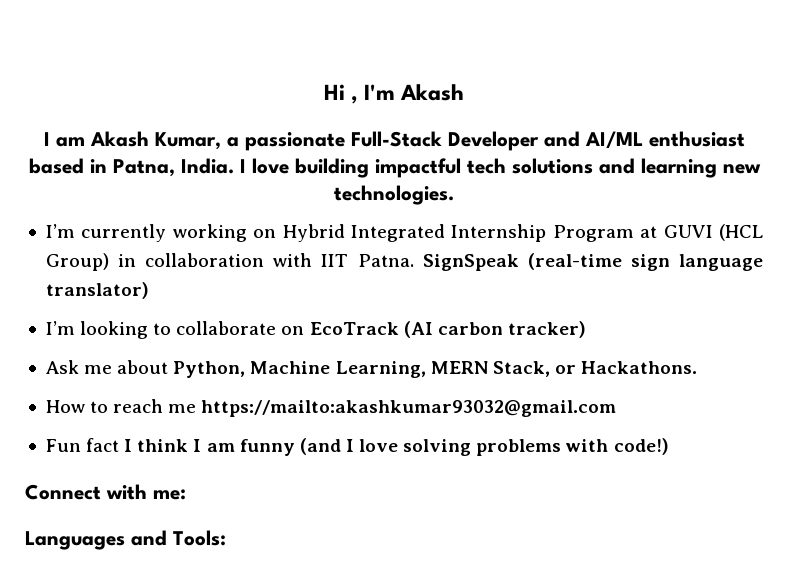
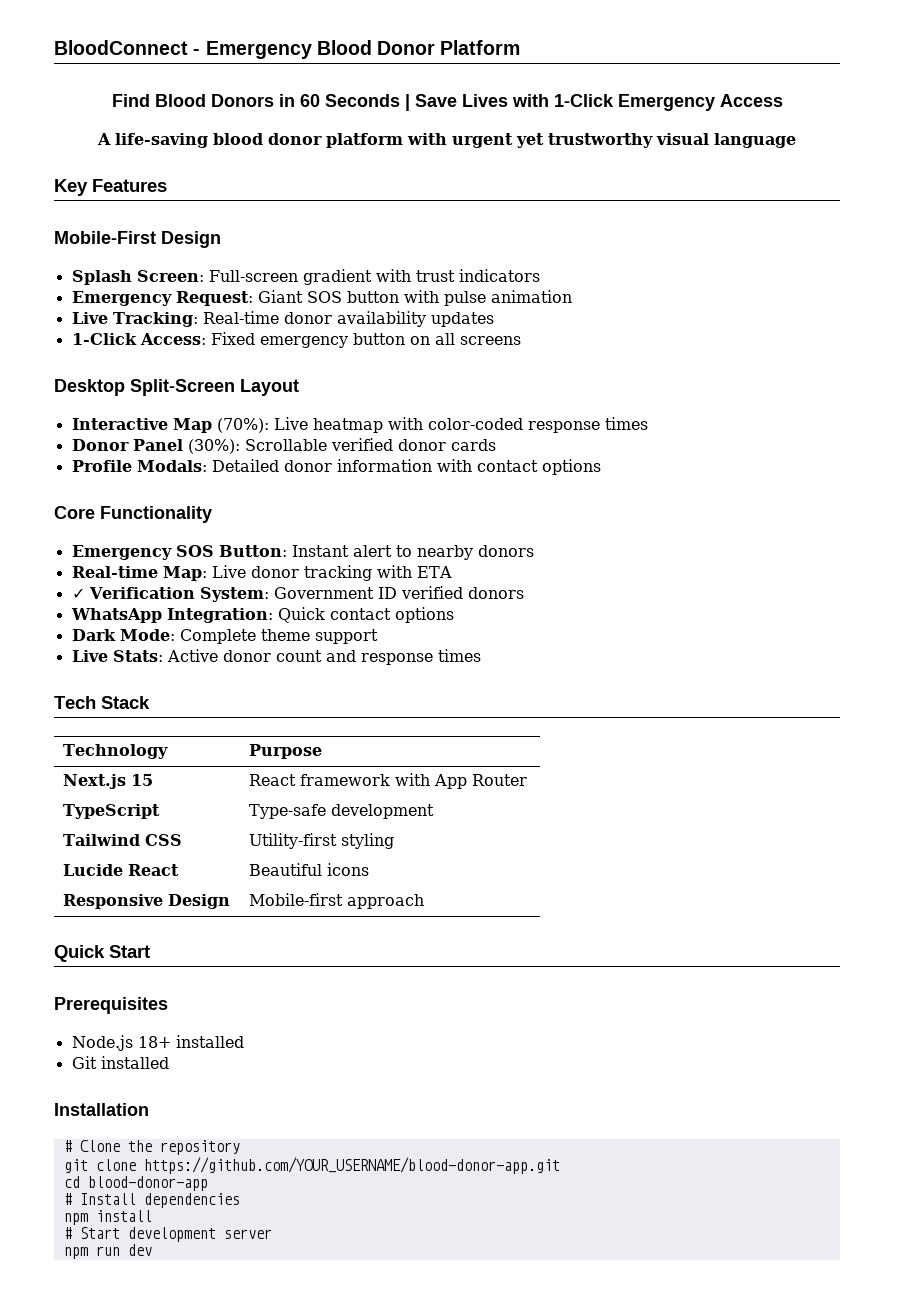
[323,84,465,104] [43,131,745,151] [28,158,761,178] [334,185,454,205] [45,224,763,242] [45,253,763,271] [45,282,149,299] [45,321,586,339] [45,360,698,378] [45,399,617,417] [45,438,669,456] [25,484,186,500] [25,530,226,550] Hi , I'm Akash // I am Akash Kumar, a passionate Full-Stack Developer and AI/ML enthusiast based in Patna, India. I love building impactful tech solutions and learning new technologies. // I’m currently working on Hybrid Integrated Internship Program at GUVI (HCL Group) in collaboration with IIT Patna. SignSpeak (real-time sign language translator) // I’m looking to collaborate on EcoTrack (AI carbon tracker) // Ask me about Python, Machine Learning, MERN Stack, or Hackathons. // How to reach me https://mailto:akashkumar93032@gmail.com // Fun fact I think I am funny (and I love solving problems with code!) // Connect with me: // Languages and Tools: -> [54,40,521,59] [111,94,783,111] [97,133,796,148] [54,179,167,196] [54,231,221,248] [71,269,540,285] [71,290,572,306] [71,311,494,327] [71,332,521,348] [54,379,299,396] [71,417,648,433] [71,438,496,454] [71,459,601,475] [54,506,212,523] [71,545,534,560] [71,565,452,581] [71,586,524,602] [70,607,454,623] [71,629,378,644] [71,649,481,665] [54,696,150,709] [62,744,168,759] [248,744,322,759] [62,774,153,789] [248,773,527,789] [62,804,160,819] [248,804,434,819] [62,834,182,846] [248,833,394,849] [62,864,179,876] [248,863,369,876] [62,894,230,909] [248,893,424,909] [54,945,150,962] [54,997,168,1014] [71,1035,244,1051] [71,1056,169,1069] [54,1103,149,1116] [63,1140,240,1155] [63,1157,560,1174] [63,1176,208,1191] [63,1193,240,1208] [63,1210,152,1225] [63,1227,272,1242] [63,1244,152,1259] BloodConnect - Emergency Blood Donor Platform // Find Blood Donors in 60 Seconds | Save Lives with 1-Click Emergency Access // A life-saving blood donor platform with urgent yet trustworthy visual language // Key Features // Mobile-First Design // Splash Screen: Full-screen gradient with trust indicators // Emergency Request: Giant SOS button with pulse animation // Live Tracking: Real-time donor availability updates // 1-Click Access: Fixed emergency button on all screens // Desktop Split-Screen Layout // Interactive Map (70%): Live heatmap with color-coded response times // Donor Panel (30%): Scrollable verified donor cards // Profile Modals: Detailed donor information with contact options // Core Functionality // Emergency SOS Button: Instant alert to nearby donors // Real-time Map: Live donor tracking with ETA // ✓ Verification System: Government ID verified donors // WhatsApp Integration: Quick contact options // Dark Mode: Complete theme support // Live Stats: Active donor count and response times // Tech Stack // Technology | Purpose // Next.js 15 | React framework with App Router // TypeScript | Type-safe development // Tailwind CSS | Utility-first styling // Lucide React | Beautiful icons // Responsive Design | Mobile-first approach // Quick Start // Prerequisites // Node.js 18+ installed // Git installed // Installation // # Clone the repository // git clone https://github.com/YOUR_USERNAME/blood-donor-app.git // cd blood-donor-app // # Install dependencies // npm install // # Start development server // npm run dev

